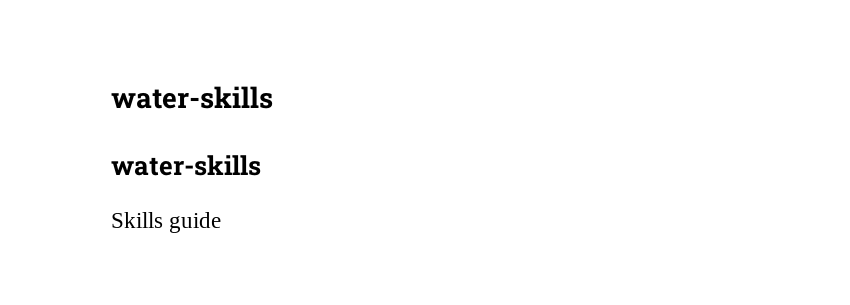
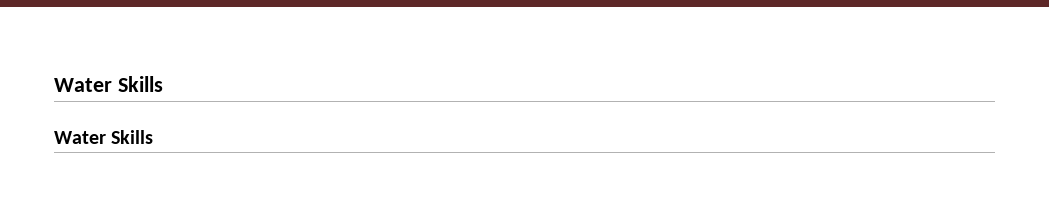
[111,86,273,109] [111,155,261,176] [111,212,222,233] water-skills // water-skills // Skills guide -> [54,76,163,92] [54,130,154,144] Water Skills // Water Skills

